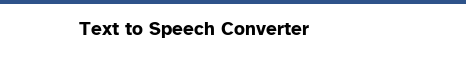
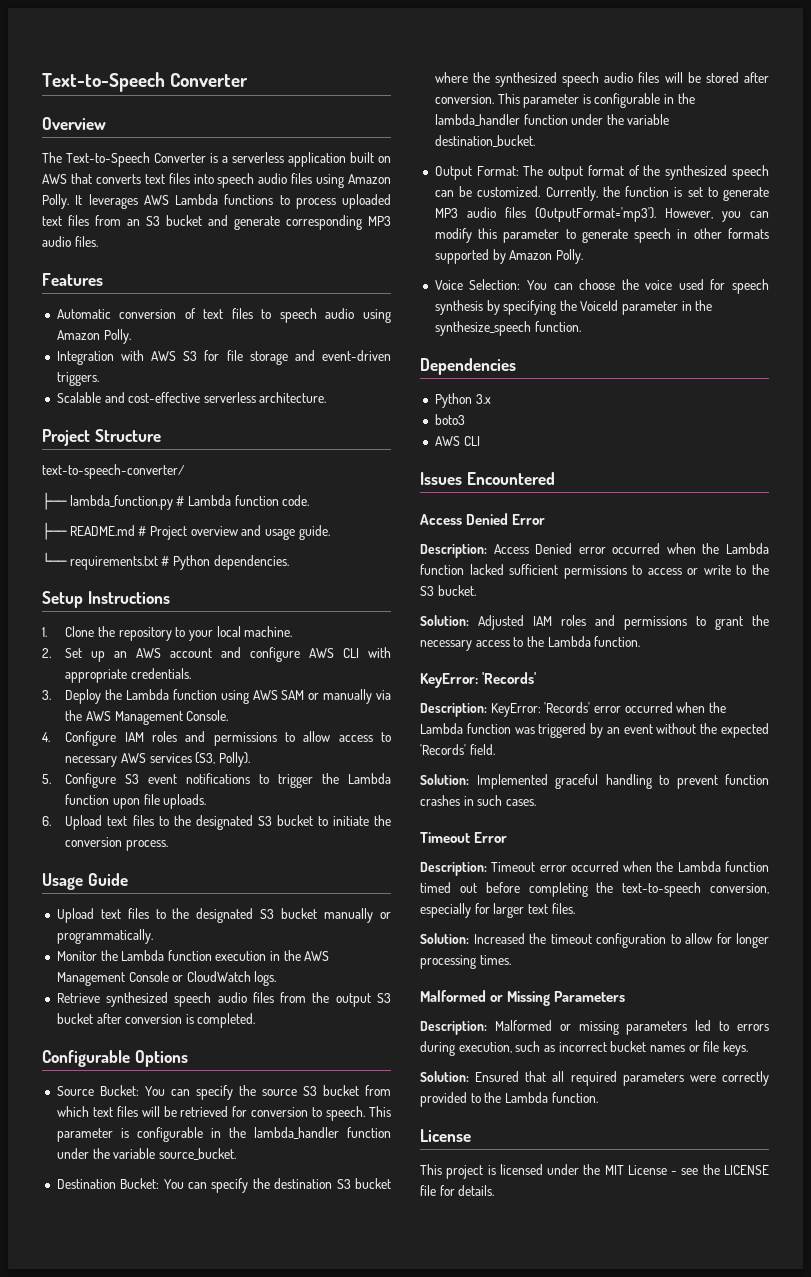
[79,22,309,38] Text to Speech Converter -> [42,72,249,92] [42,117,106,130] [42,152,391,167] [42,173,391,188] [42,194,391,209] [42,215,391,230] [42,236,98,247] [42,273,103,286] [56,308,391,323] [56,329,131,344] [56,350,392,365] [56,372,99,386] [56,392,327,403] [42,429,161,446] [42,464,185,479] [42,492,310,510] [42,522,330,540] [42,552,289,570] [42,591,170,608] [42,626,293,641] [42,647,391,662] [65,668,192,683] [42,689,391,704] [65,710,229,725] [42,731,391,746] [65,752,250,767] [42,773,391,788] [65,794,207,809] [42,815,392,830] [65,837,169,851] [42,873,128,890] [56,908,392,923] [56,929,153,944] [56,950,330,961] [56,971,277,986] [56,992,391,1007] [56,1013,256,1028] [42,1050,188,1067] [56,1085,391,1100] [56,1106,392,1121] [56,1127,391,1142] [56,1148,236,1160] [56,1178,391,1193] [434,72,769,87] [434,93,695,108] [434,114,670,126] [434,135,535,147] [434,165,769,180] [434,186,769,201] [434,207,769,222] [434,228,769,243] [434,249,583,264] [434,279,769,294] [434,300,713,315] [434,321,581,336] [420,358,516,375] [434,393,491,408] [434,414,465,425] [434,436,480,446] [420,472,555,485] [420,513,546,525] [420,543,769,558] [420,564,769,579] [420,585,476,596] [420,615,769,630] [420,636,641,651] [420,672,537,688] [420,702,726,717] [420,723,769,738] [420,744,495,755] [420,774,769,789] [420,795,536,806] [420,832,508,843] [420,861,769,876] [420,882,769,897] [420,903,575,918] [420,933,769,948] [420,955,511,969] [420,990,626,1006] [420,1020,769,1035] [420,1041,748,1056] [420,1071,769,1086] [420,1092,598,1107] [420,1129,471,1142] [420,1164,769,1179] [420,1185,495,1196] Text-to-Speech Converter // Overview // The Text-to-Speech Converter is a serverless application built on AWS that converts text files into speech audio files using Amazon Polly. It leverages AWS Lambda functions to process uploaded text files from an S3 bucket and generate corresponding MP3 audio files. // Features // Automatic conversion of text files to speech audio using Amazon Polly. // Integration with AWS S3 for file storage and event-driven triggers. // Scalable and cost-effective serverless architecture. // Project Structure // text-to-speech-converter/ // ├── lambda_function.py # Lambda function code. // ├── README.md # Project overview and usage guide. // └── requirements.txt # Python dependencies. // Setup Instructions // 1. Clone the repository to your local machine. // 2. Set up an AWS account and configure AWS CLI with appropriate credentials. // 3. Deploy the Lambda function using AWS SAM or manually via the AWS Management Console. // 4. Configure IAM roles and permissions to allow access to necessary AWS services (S3, Polly). // 5. Configure S3 event notifications to trigger the Lambda function upon file uploads. // 6. Upload text files to the designated S3 bucket to initiate the conversion process. // Usage Guide // Upload text files to the designated S3 bucket manually or programmatically. // Monitor the Lambda function execution in the AWS Management Console or CloudWatch logs. // Retrieve synthesized speech audio files from the output S3 bucket after conversion is completed. // Configurable Options // Source Bucket: You can specify the source S3 bucket from which text files will be retrieved for conversion to speech. This parameter is configurable in the lambda_handler function under the variable source_bucket. // Destination Bucket: You can specify the destination S3 bucket where the synthesized speech audio files will be stored after conversion. This parameter is configurable in the lambda_handler function under the variable destination_bucket. // Output Format: The output format of the synthesized speech can be customized. Currently, the function is set to generate MP3 audio files (OutputFormat='mp3'). However, you can modify this parameter to generate speech in other formats supported by Amazon Polly. // Voice Selection: You can choose the voice used for speech synthesis by specifying the VoiceId parameter in the synthesize_speech function. // Dependencies // Python 3.x // boto3 // AWS CLI // Issues Encountered // Access Denied Error // Description: Access Denied error occurred when the Lambda function lacked sufficient permissions to access or write to the S3 bucket. // Solution: Adjusted IAM roles and permissions to grant the necessary access to the Lambda function. // KeyError: 'Records' // Description: KeyError: 'Records' error occurred when the Lambda function was triggered by an event without the expected 'Records' field. // Solution: Implemented graceful handling to prevent function crashes in such cases. // Timeout Error // Description: Timeout error occurred when the Lambda function timed out before completing the text-to-speech conversion, especially for larger text files. // Solution: Increased the timeout configuration to allow for longer processing times. // Malformed or Missing Parameters // Description: Malformed or missing parameters led to errors during execution, such as incorrect bucket names or file keys. // Solution: Ensured that all required parameters were correctly provided to the Lambda function. // License // This project is licensed under the MIT License - see the LICENSE file for details.

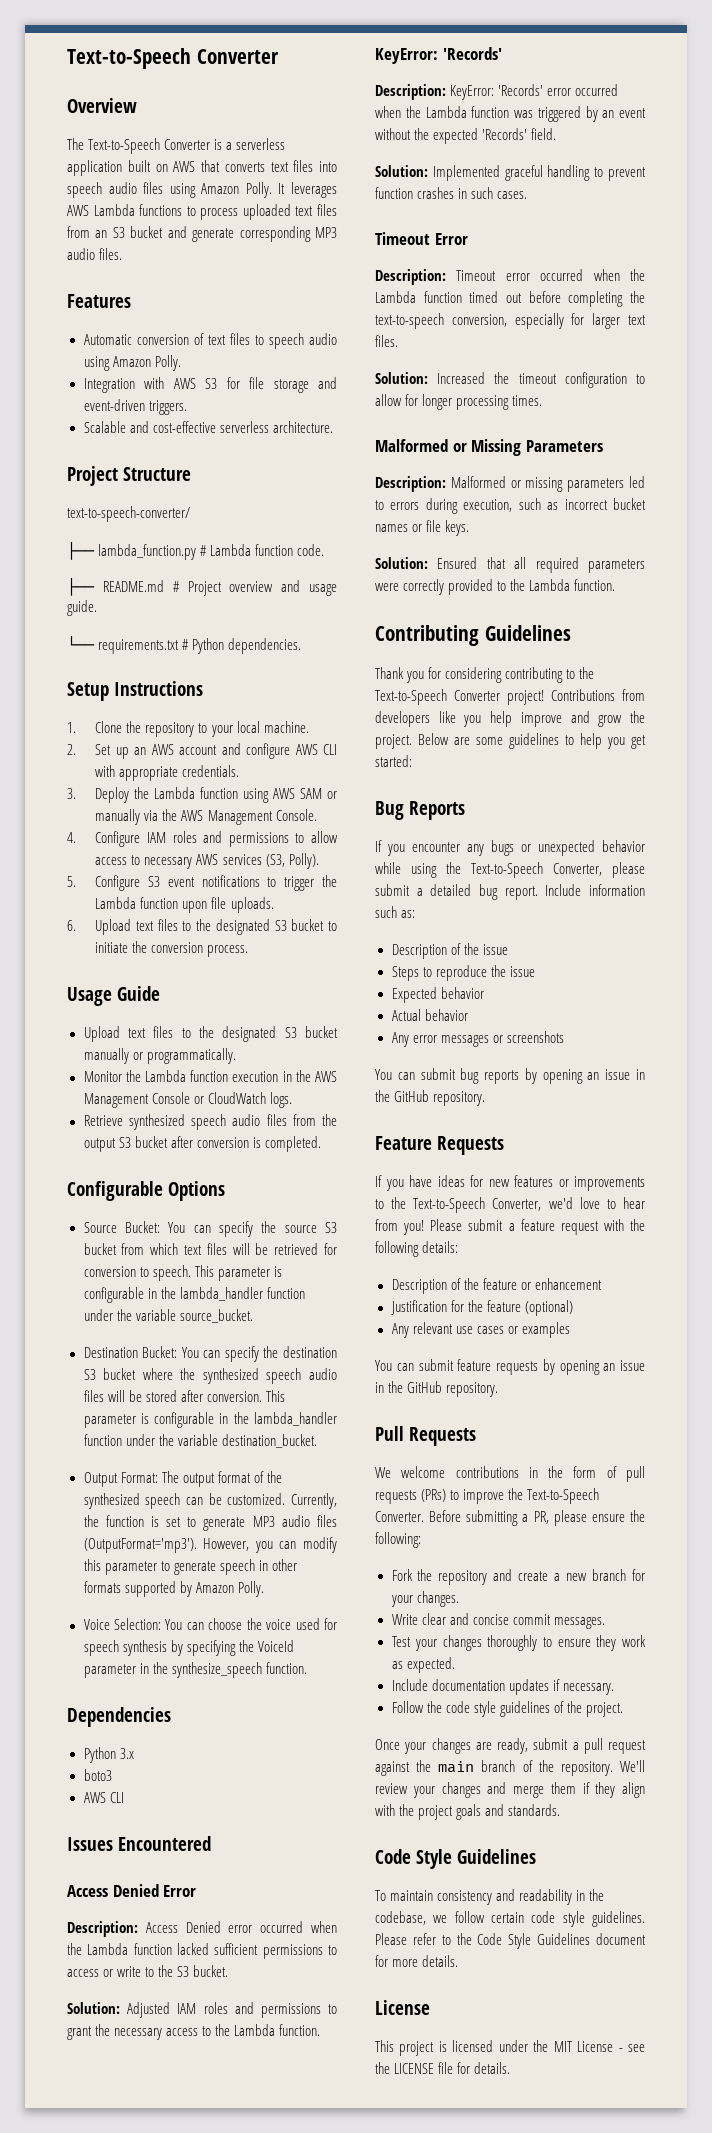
(598, 1097) none -> [375,625,571,646] [375,667,595,683] [375,689,645,705] [375,711,645,727] [375,733,646,749] [375,755,412,767] [375,801,466,820] [375,840,645,856] [375,862,645,878] [375,884,645,900] [375,906,416,918] [391,943,508,959] [391,965,535,981] [391,987,484,1003] [391,1009,468,1021] [391,1031,564,1047] [375,1068,645,1084] [375,1090,486,1106] [375,1136,505,1155] [375,1175,645,1191] [375,1197,645,1213] [375,1219,645,1235] [375,1241,459,1257] [391,1278,602,1294] [390,1300,573,1316] [391,1322,570,1338] [375,1359,645,1375] [375,1381,499,1397] [375,1426,477,1446] [375,1466,645,1482] [375,1488,600,1504] [375,1510,645,1526] [375,1532,421,1548] [391,1569,645,1585] [390,1591,459,1607] [391,1613,605,1629] [391,1635,646,1651] [391,1657,455,1673] [391,1679,614,1695] [391,1701,623,1717] [375,1738,646,1754] [375,1760,645,1776] [375,1782,645,1798] [375,1804,561,1820] [375,1849,537,1869] [375,1889,605,1905] [375,1911,645,1927] [375,1933,646,1949] [375,1955,459,1967] // Contributing Guidelines // Thank you for considering contributing to the Text-to-Speech Converter project! Contributions from developers like you help improve and grow the project. Below are some guidelines to help you get started: // Bug Reports // If you encounter any bugs or unexpected behavior while using the Text-to-Speech Converter, please submit a detailed bug report. Include information such as: // Description of the issue // Steps to reproduce the issue // Expected behavior // Actual behavior // Any error messages or screenshots // You can submit bug reports by opening an issue in the GitHub repository. // Feature Requests // If you have ideas for new features or improvements to the Text-to-Speech Converter, we'd love to hear from you! Please submit a feature request with the following details: // Description of the feature or enhancement // Justification for the feature (optional) // Any relevant use cases or examples // You can submit feature requests by opening an issue in the GitHub repository. // Pull Requests // We welcome contributions in the form of pull requests (PRs) to improve the Text-to-Speech Converter. Before submitting a PR, please ensure the following: // Fork the repository and create a new branch for your changes. // Write clear and concise commit messages. // Test your changes thoroughly to ensure they work as expected. // Include documentation updates if necessary. // Follow the code style guidelines of the project. // Once your changes are ready, submit a pull request against the main branch of the repository. We'll review your changes and merge them if they align with the project goals and standards. // Code Style Guidelines // To maintain consistency and readability in the codebase, we follow certain code style guidelines. Please refer to the Code Style Guidelines document for more details.

